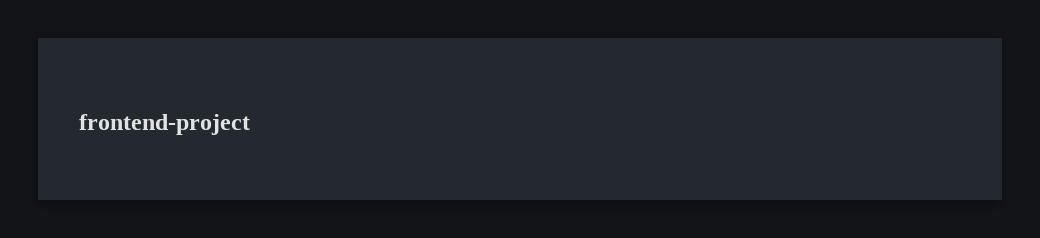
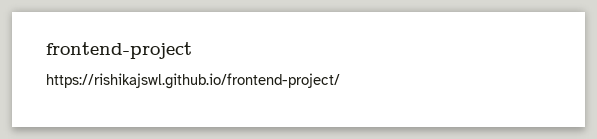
(250, 124) none -> [46,73,340,89] // https://rishikajswl.github.io/frontend-project/

